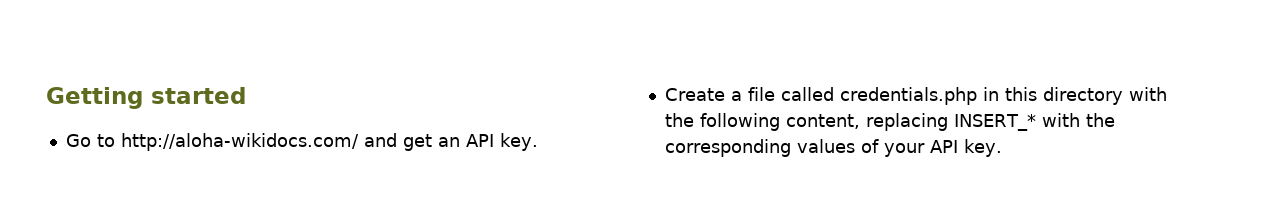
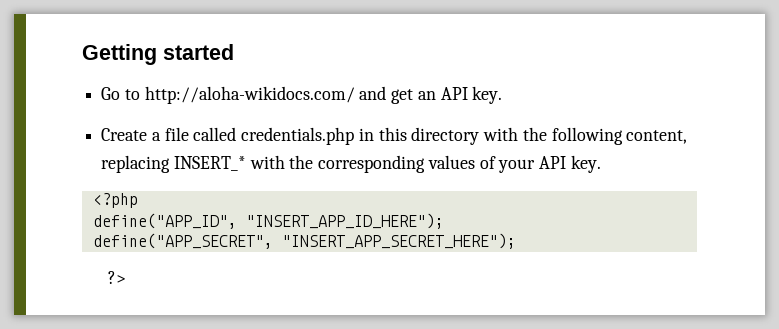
(1002, 148) none -> [92,193,138,208] [92,213,444,229] [92,233,516,249] [108,271,127,284] // <?php // define("APP_ID", "INSERT_APP_ID_HERE"); // define("APP_SECRET", "INSERT_APP_SECRET_HERE"); // ?>

